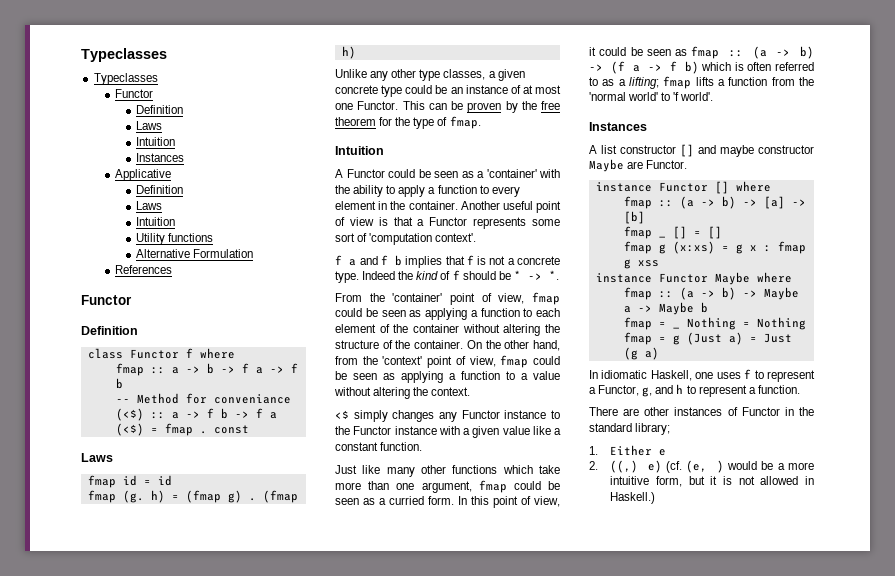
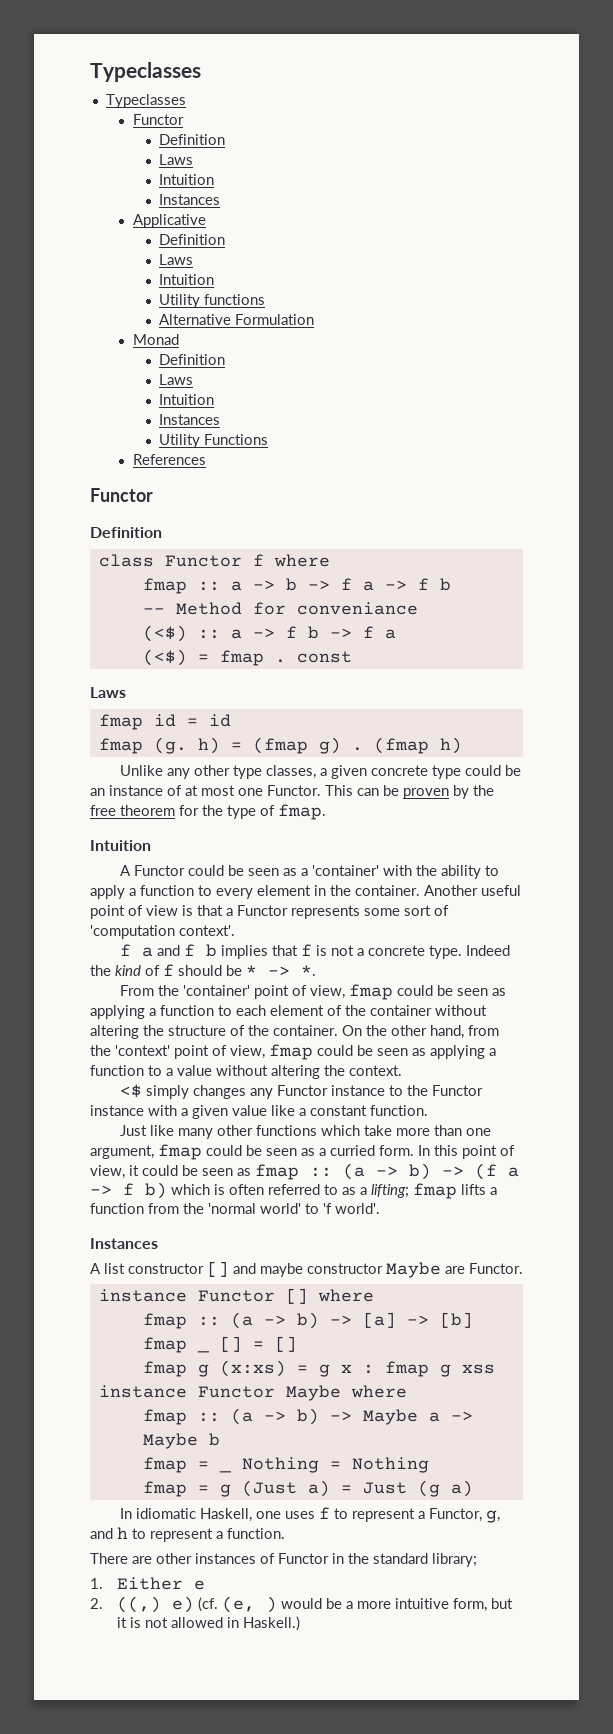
(254, 253) none -> [132,334,179,345] [159,354,226,365] [159,374,194,385] [159,394,215,405] [159,414,221,425] [159,434,269,448] // Monad // Definition // Laws // Intuition // Instances // Utility Functions

